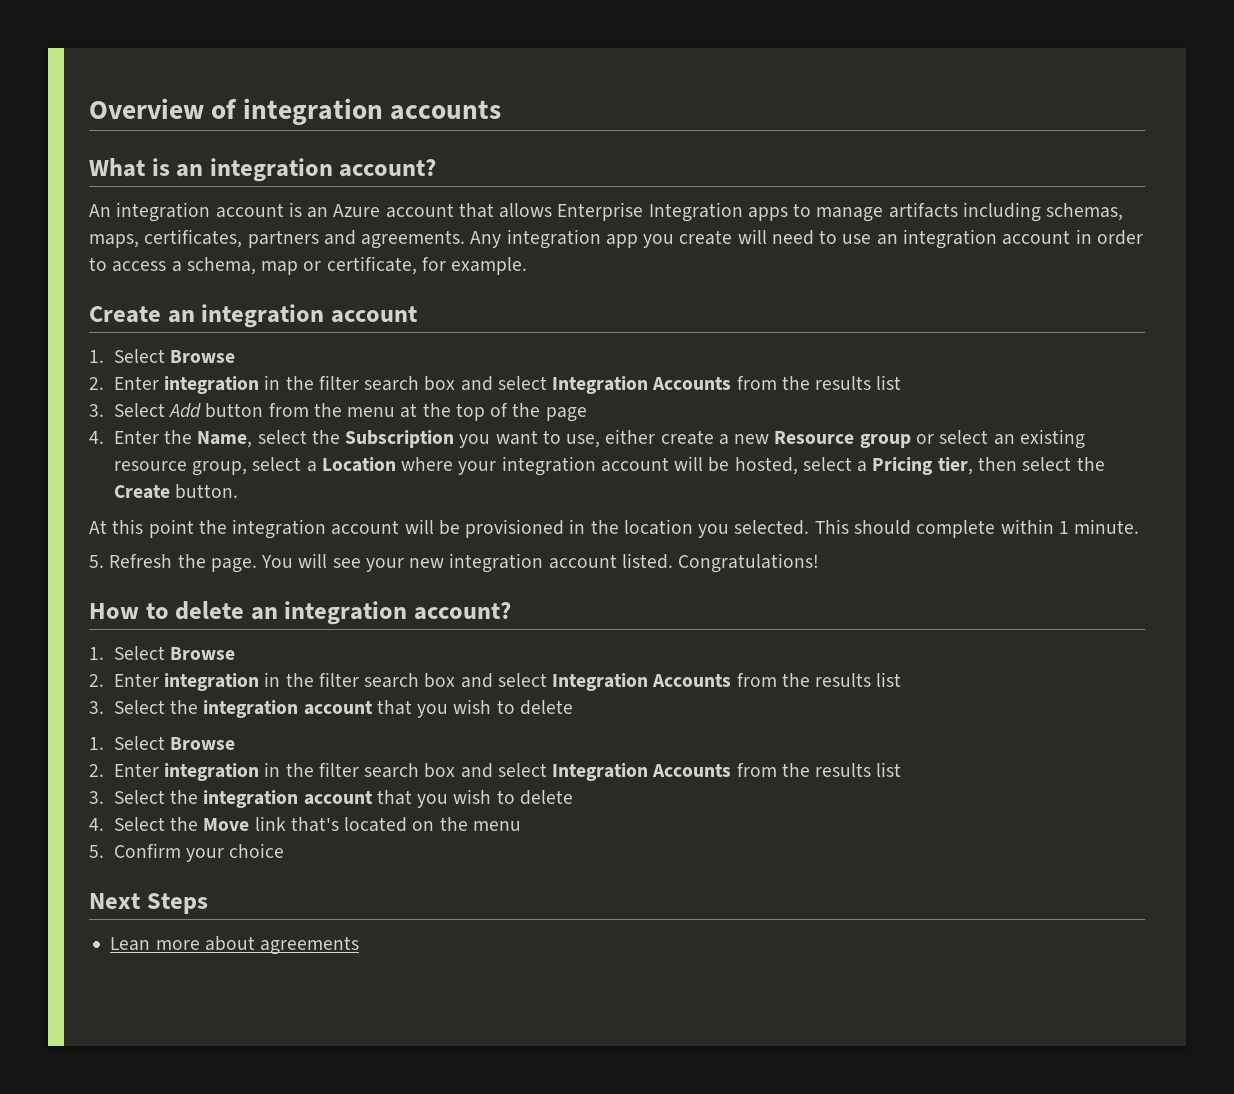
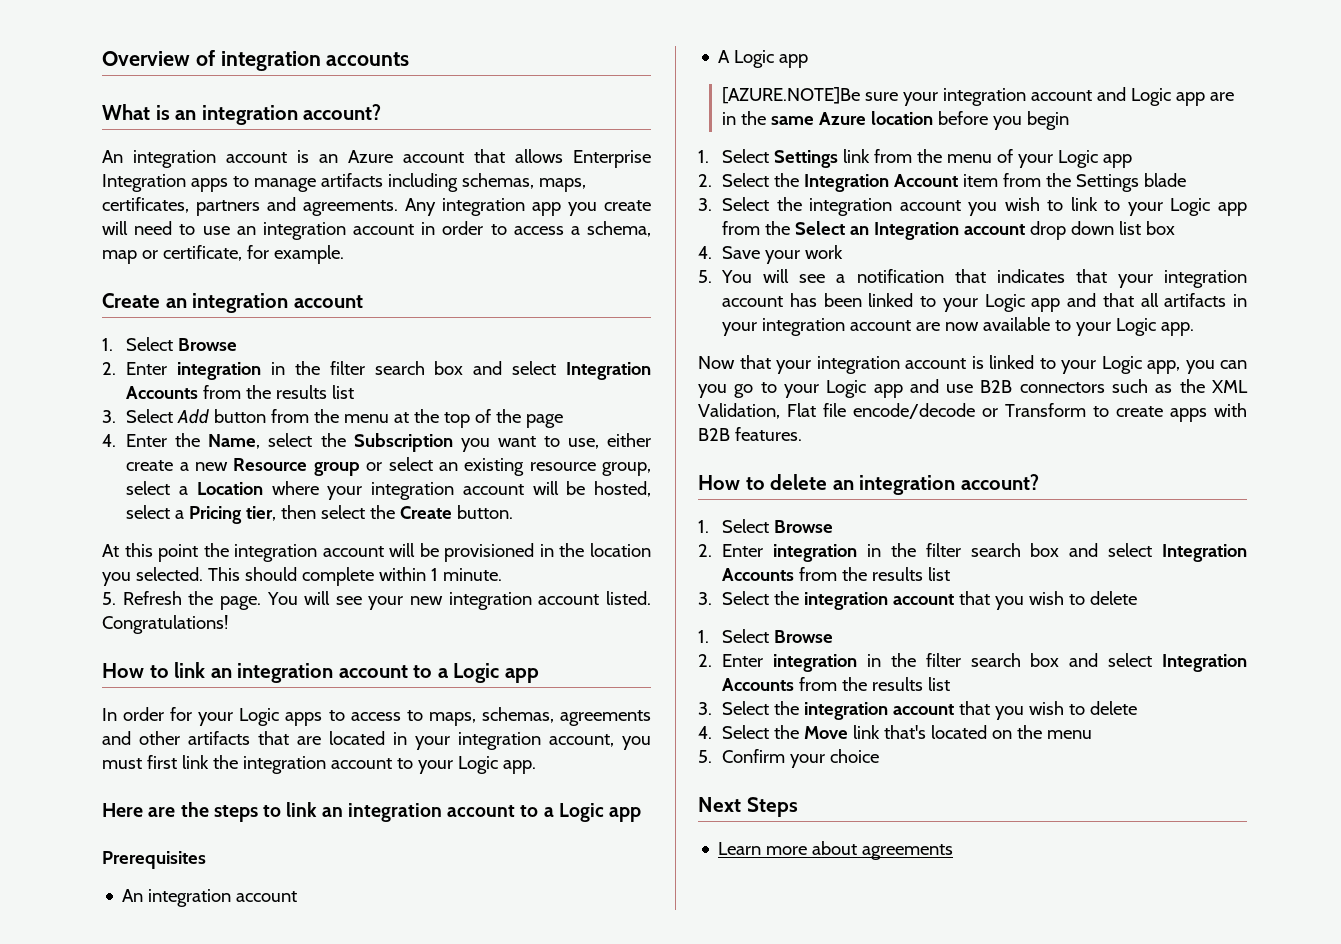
(820, 563) none -> [102,662,539,683] [102,707,651,726] [102,731,651,750] [102,755,536,774] [102,802,642,822] [102,851,206,869] [122,889,298,907] [718,50,809,68] [722,87,1235,106] [722,111,1070,130] [698,149,1133,168] [698,173,1187,192] [698,197,1247,216] [722,221,1176,240] [698,245,844,264] [698,269,1247,288] [722,293,1247,312] [722,317,1195,336] [698,355,1247,374] [698,379,1248,398] [698,403,1247,422] [698,427,802,441] // How to link an integration account to a Logic app // In order for your Logic apps to access to maps, schemas, agreements and other artifacts that are located in your integration account, you must first link the integration account to your Logic app. // Here are the steps to link an integration account to a Logic app // Prerequisites // An integration account // A Logic app // [AZURE.NOTE]Be sure your integration account and Logic app are in the same Azure location before you begin // 1. Select Settings link from the menu of your Logic app // 2. Select the Integration Account item from the Settings blade // 3. Select the integration account you wish to link to your Logic app from the Select an Integration account drop down list box // 4. Save your work // 5. You will see a notification that indicates that your integration account has been linked to your Logic app and that all artifacts in your integration account are now available to your Logic app. // Now that your integration account is linked to your Logic app, you can you go to your Logic app and use B2B connectors such as the XML Validation, Flat file encode/decode or Transform to create apps with B2B features.
[110,937,151,951] Lean -> [718,842,762,855] Learn

